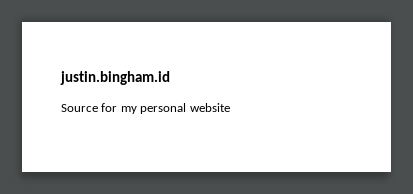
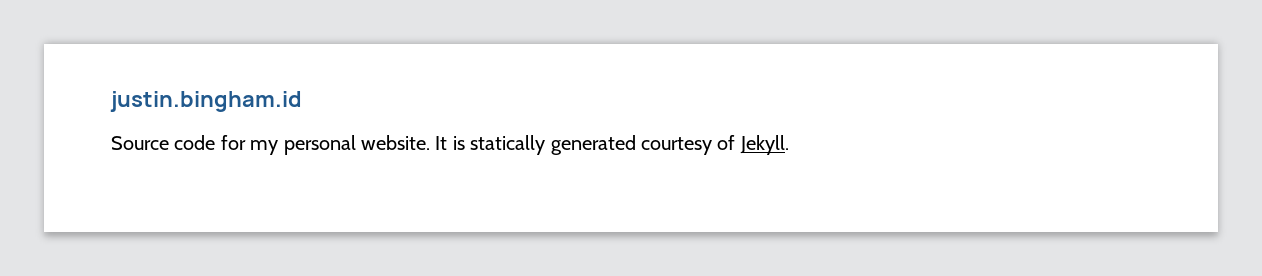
(98, 108) none -> [174,135,216,150] code
[189,103,230,112] website -> [361,135,789,155] website. It is statically generated courtesy of Jekyll.

